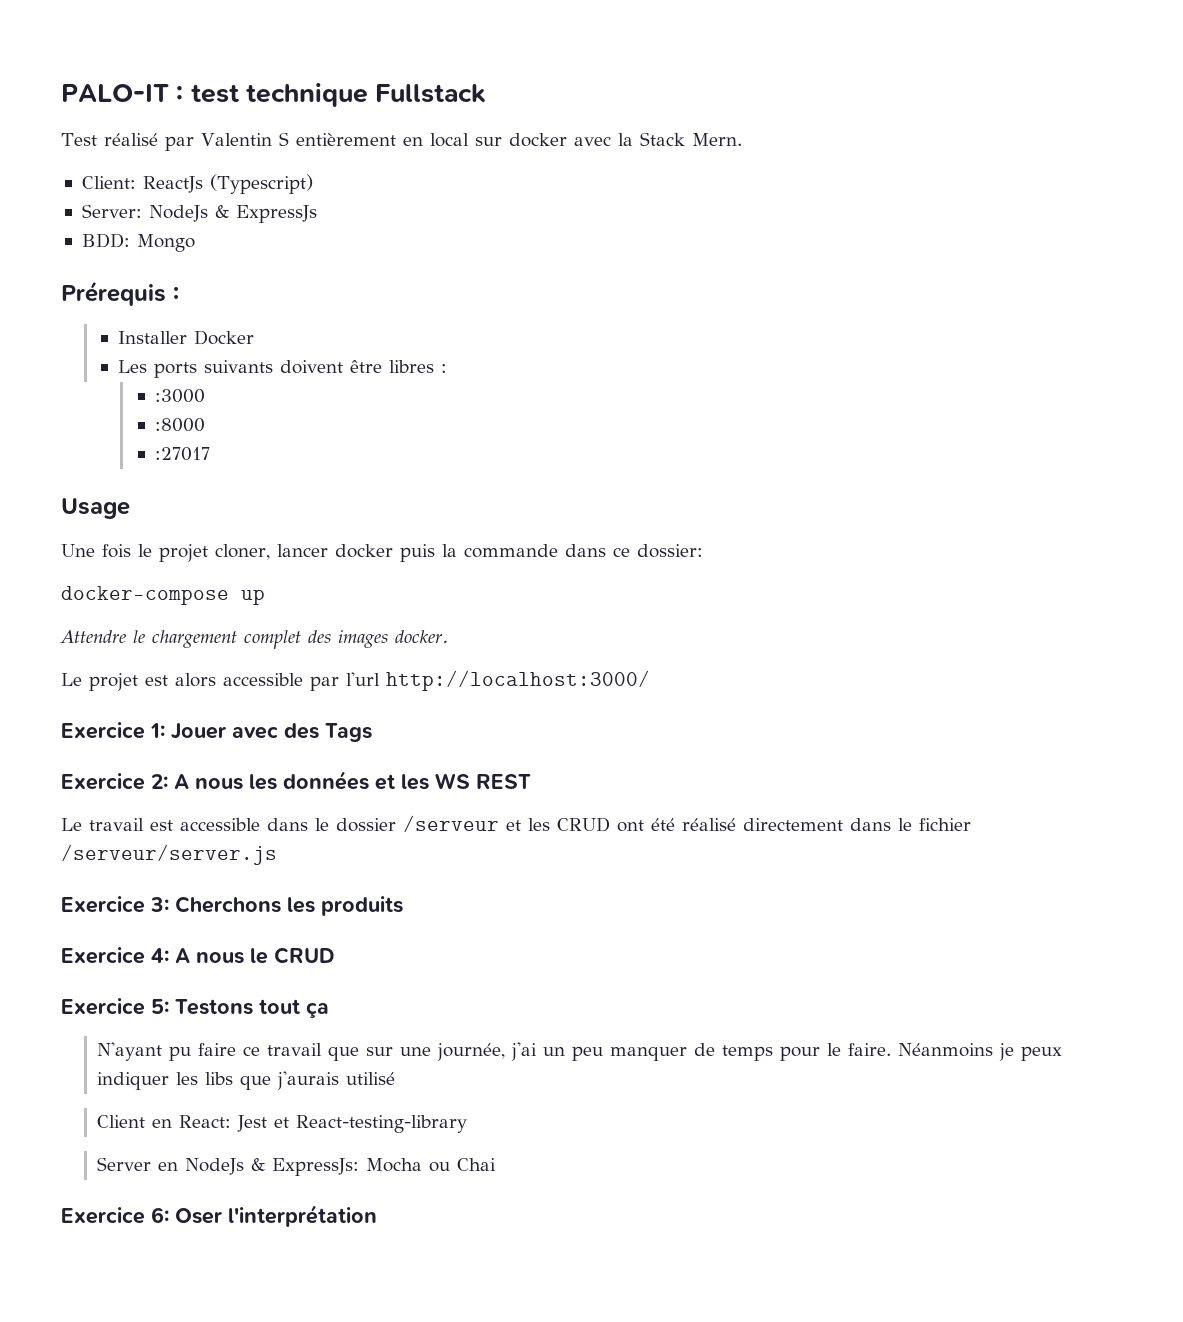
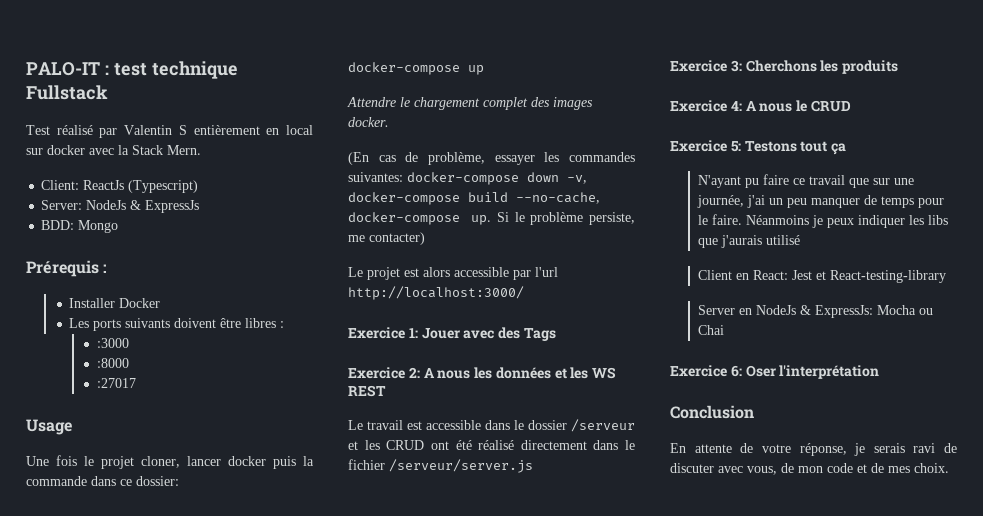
(449, 636) none -> [348,152,635,165] [348,172,587,185] [348,192,600,205] [348,212,635,225] [348,232,425,245] // (En cas de problème, essayer les commandes suivantes: docker-compose down -v, docker-compose build --no-cache, docker-compose up. Si le problème persiste, me contacter)
(377, 1216) none -> [670,405,754,419] [670,443,957,456] [670,463,949,475] // Conclusion // En attente de votre réponse, je serais ravi de discuter avec vous, de mon code et de mes choix.

